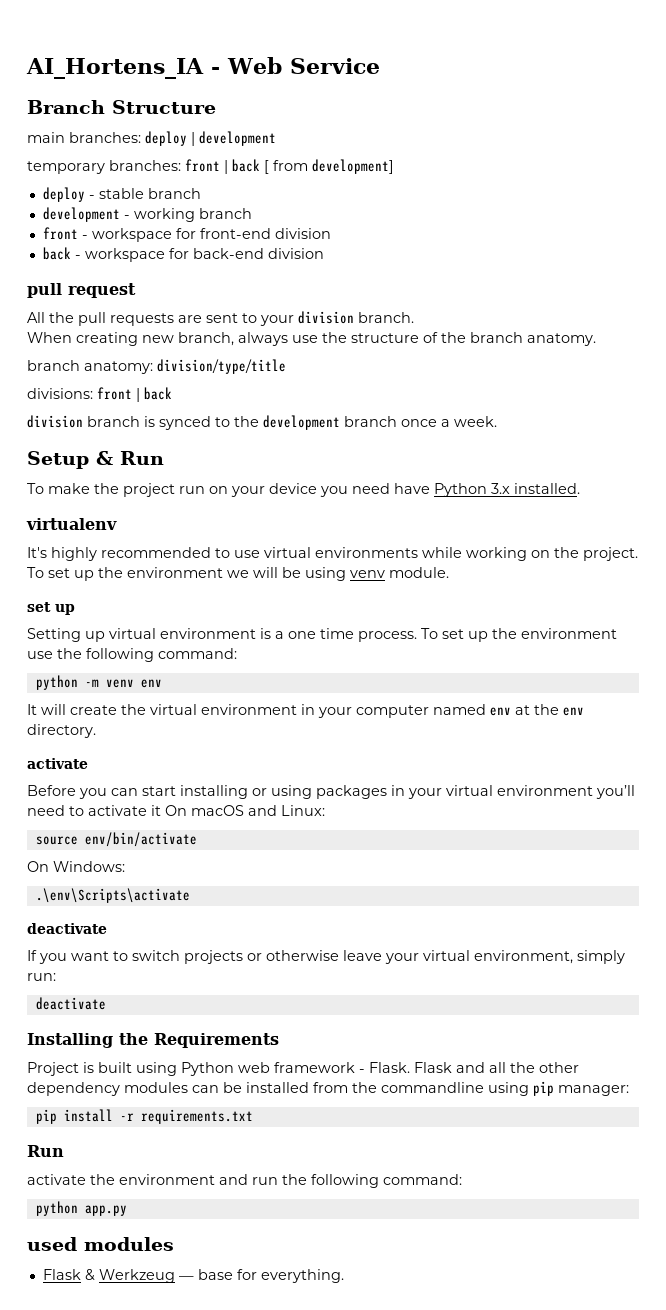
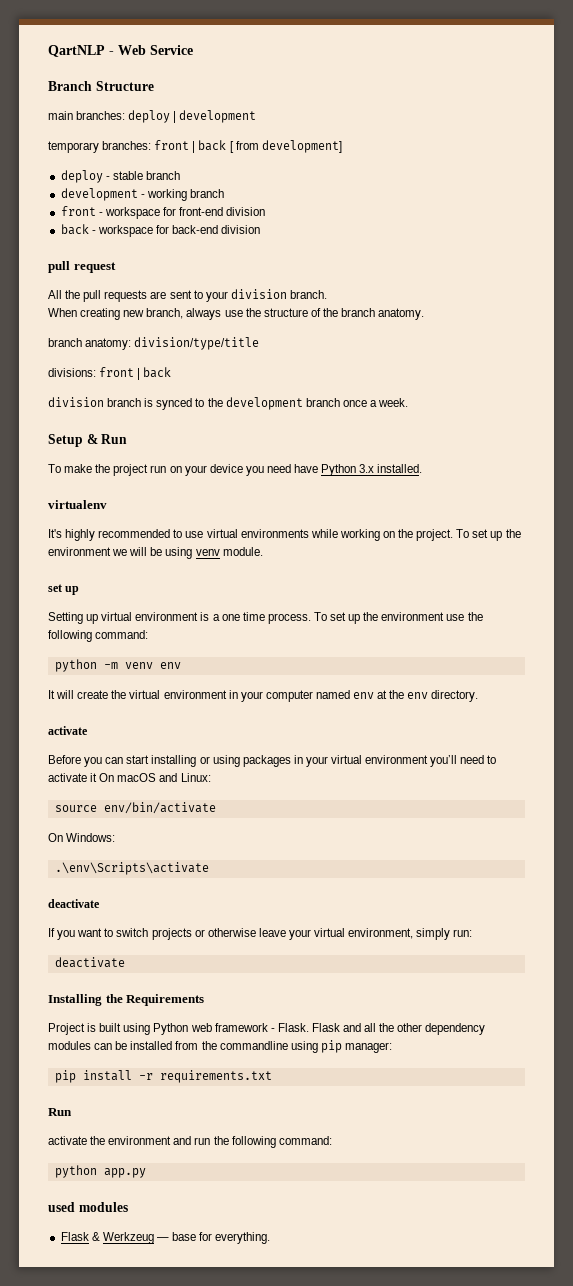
[26,58,204,79] AI_Hortens_IA -> [48,45,105,57] QartNLP

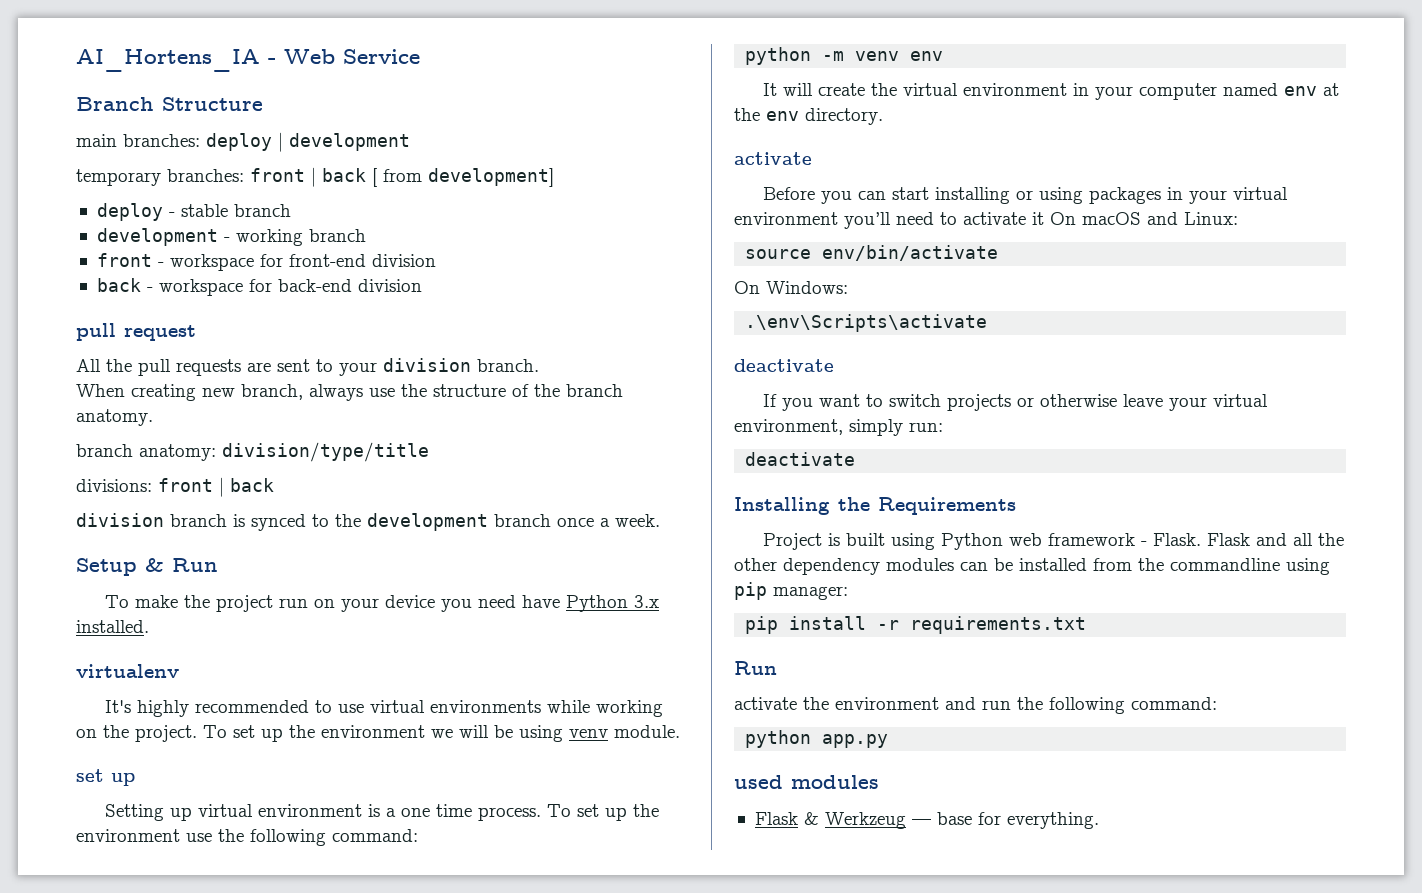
[48,45,105,57] QartNLP -> [76,49,260,72] AI_Hortens_IA

